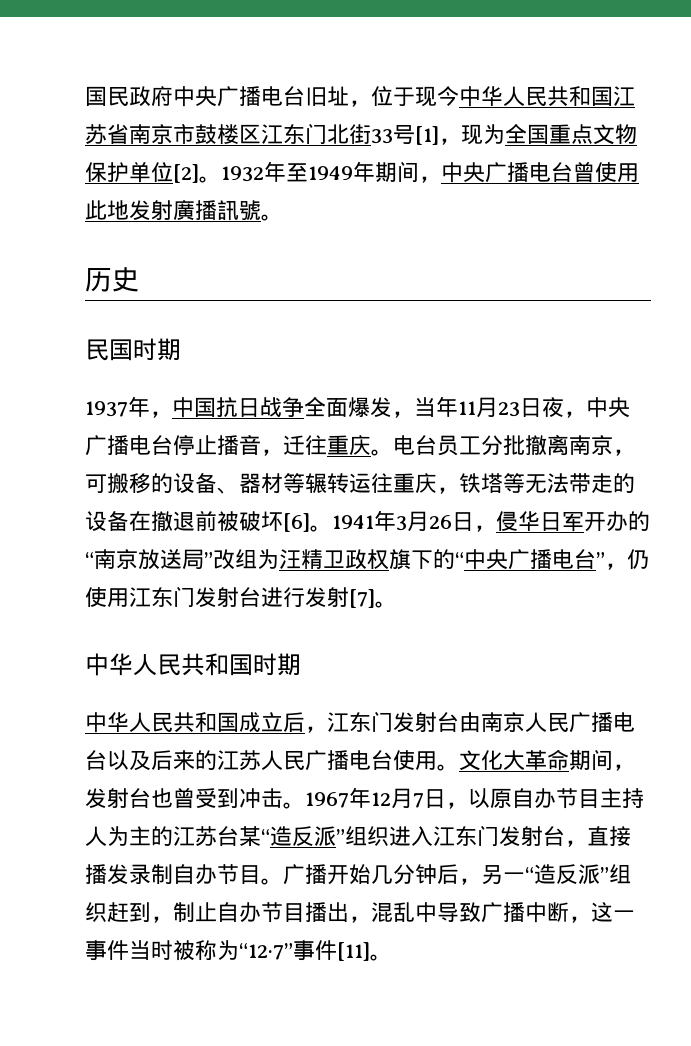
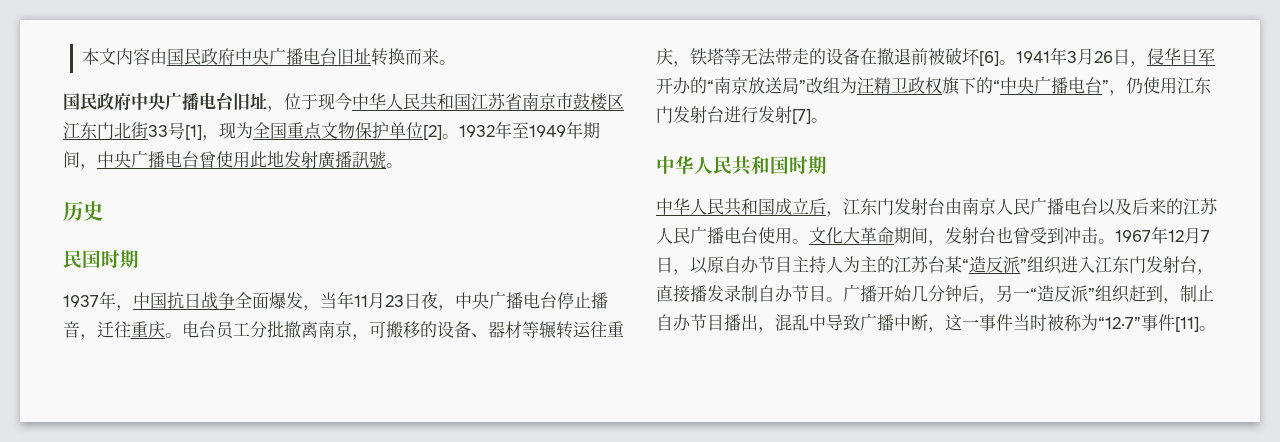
(85, 96) none -> [81,47,456,66] 本文内容由国民政府中央广播电台旧址转换而来。 //

